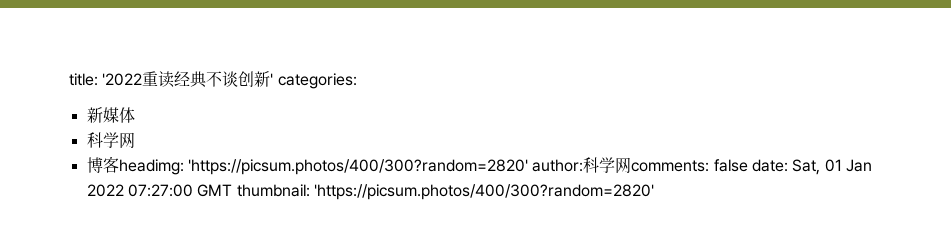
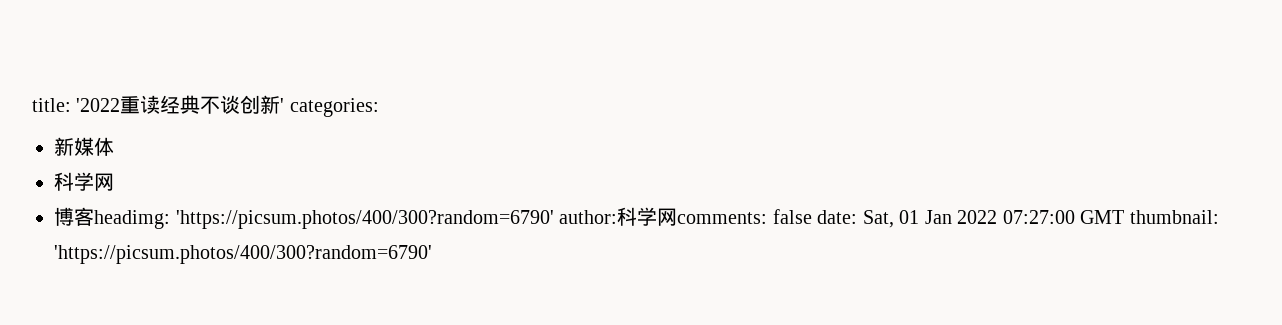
[187,159,528,175] 'https://picsum.photos/400/300?random=2820' -> [175,210,554,229] 'https://picsum.photos/400/300?random=6790'
[313,184,654,200] 'https://picsum.photos/400/300?random=2820' -> [54,245,432,264] 'https://picsum.photos/400/300?random=6790'

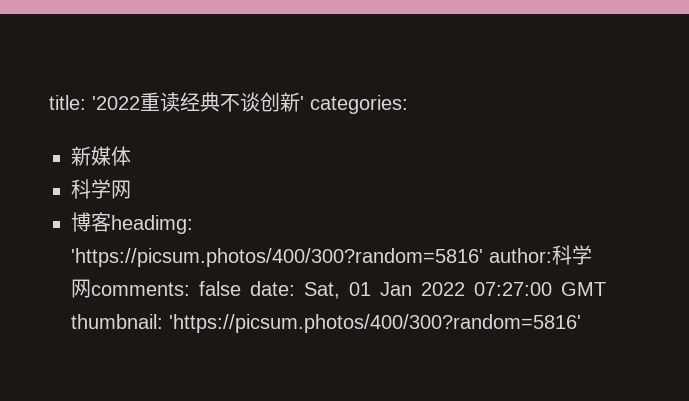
[175,210,554,229] 'https://picsum.photos/400/300?random=6790' -> [71,248,483,267] 'https://picsum.photos/400/300?random=5816'
[54,245,432,264] 'https://picsum.photos/400/300?random=6790' -> [169,314,581,333] 'https://picsum.photos/400/300?random=5816'

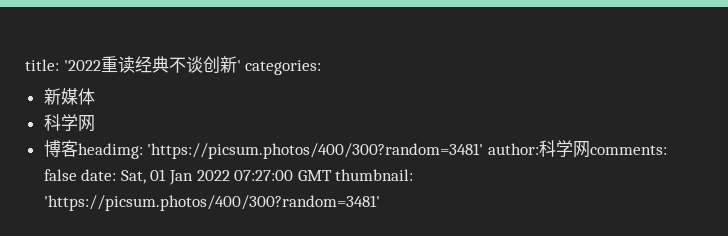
[71,248,483,267] 'https://picsum.photos/400/300?random=5816' -> [147,143,484,159] 'https://picsum.photos/400/300?random=3481'
[169,314,581,333] 'https://picsum.photos/400/300?random=5816' -> [43,195,380,211] 'https://picsum.photos/400/300?random=3481'

